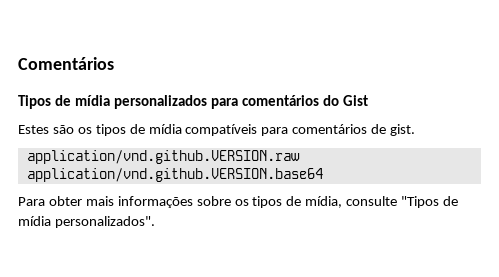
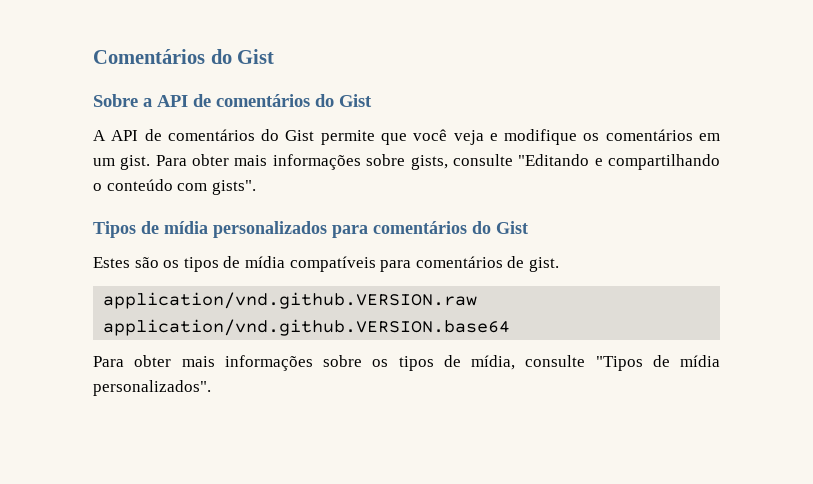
(114, 63) none -> [210,49,275,64] [93,94,372,107] [93,129,720,145] [93,154,720,170] [93,179,256,195] do Gist // Sobre a API de comentários do Gist // A API de comentários do Gist permite que você veja e modifique os comentários em um gist. Para obter mais informações sobre gists, consulte "Editando e compartilhando o conteúdo com gists".

